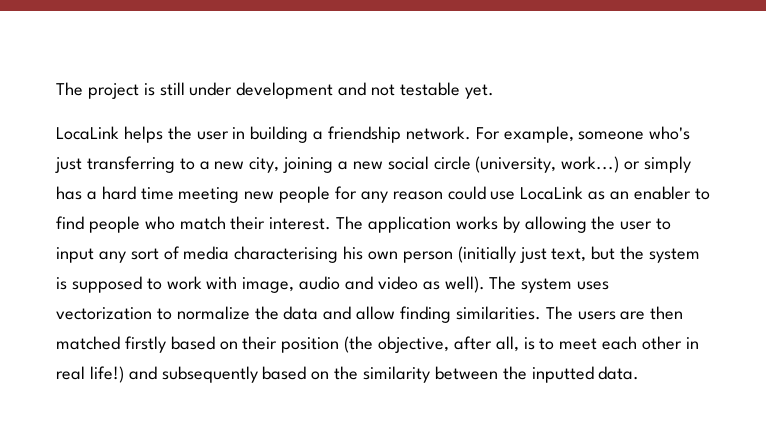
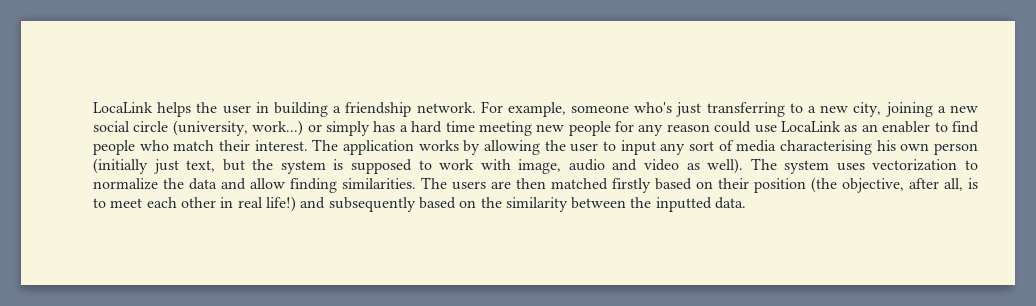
[56,82,494,99] The project is still under development and not testable yet. // -> (93, 107) none

